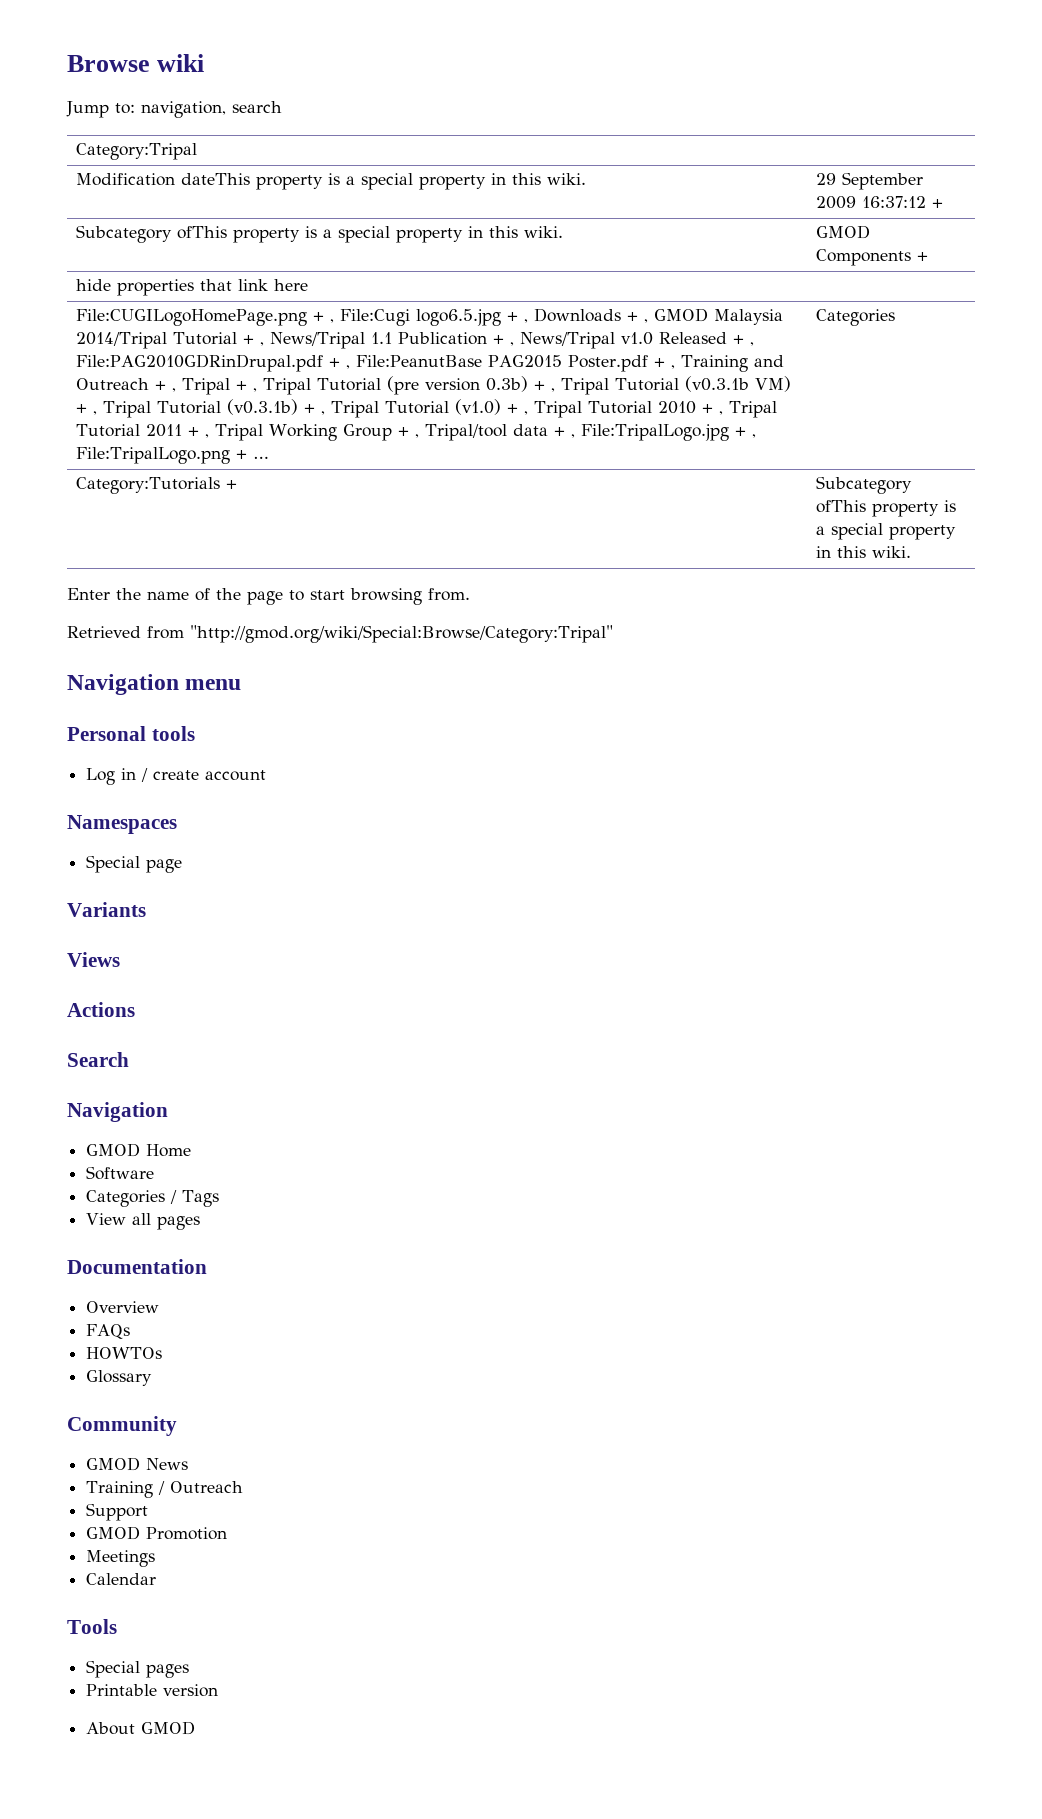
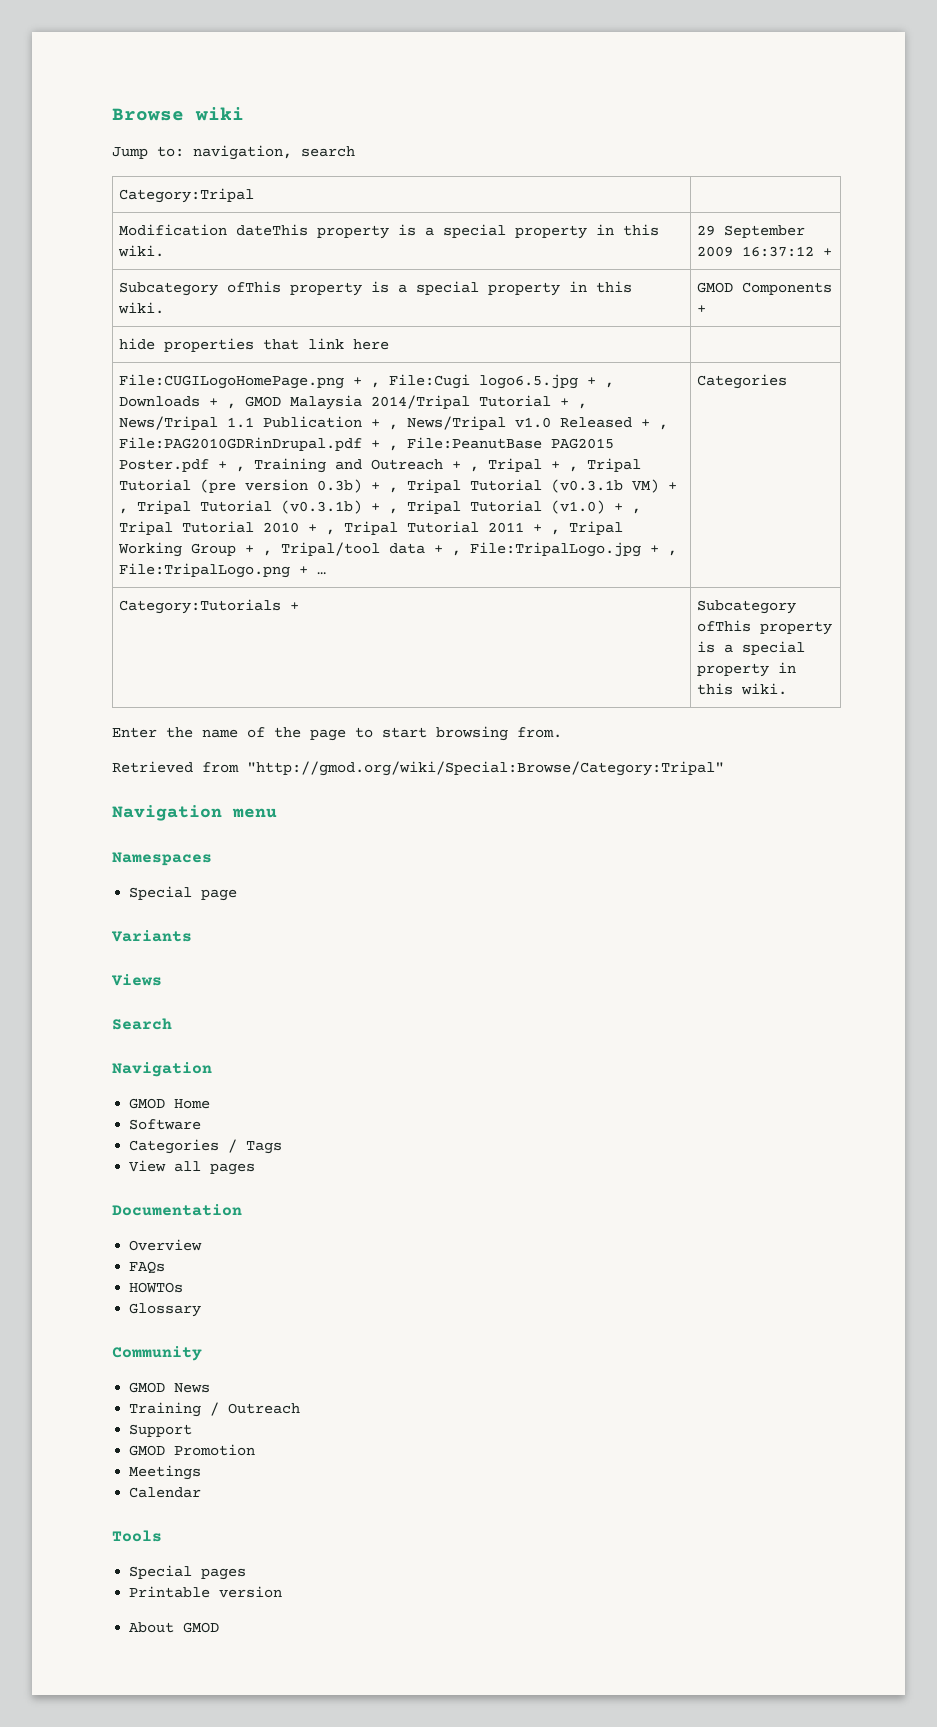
[67,726,195,741] [86,768,267,785] // Personal tools // Log in / create account -> (277, 813) none
[67,1002,135,1017] // Actions -> (162, 980) none

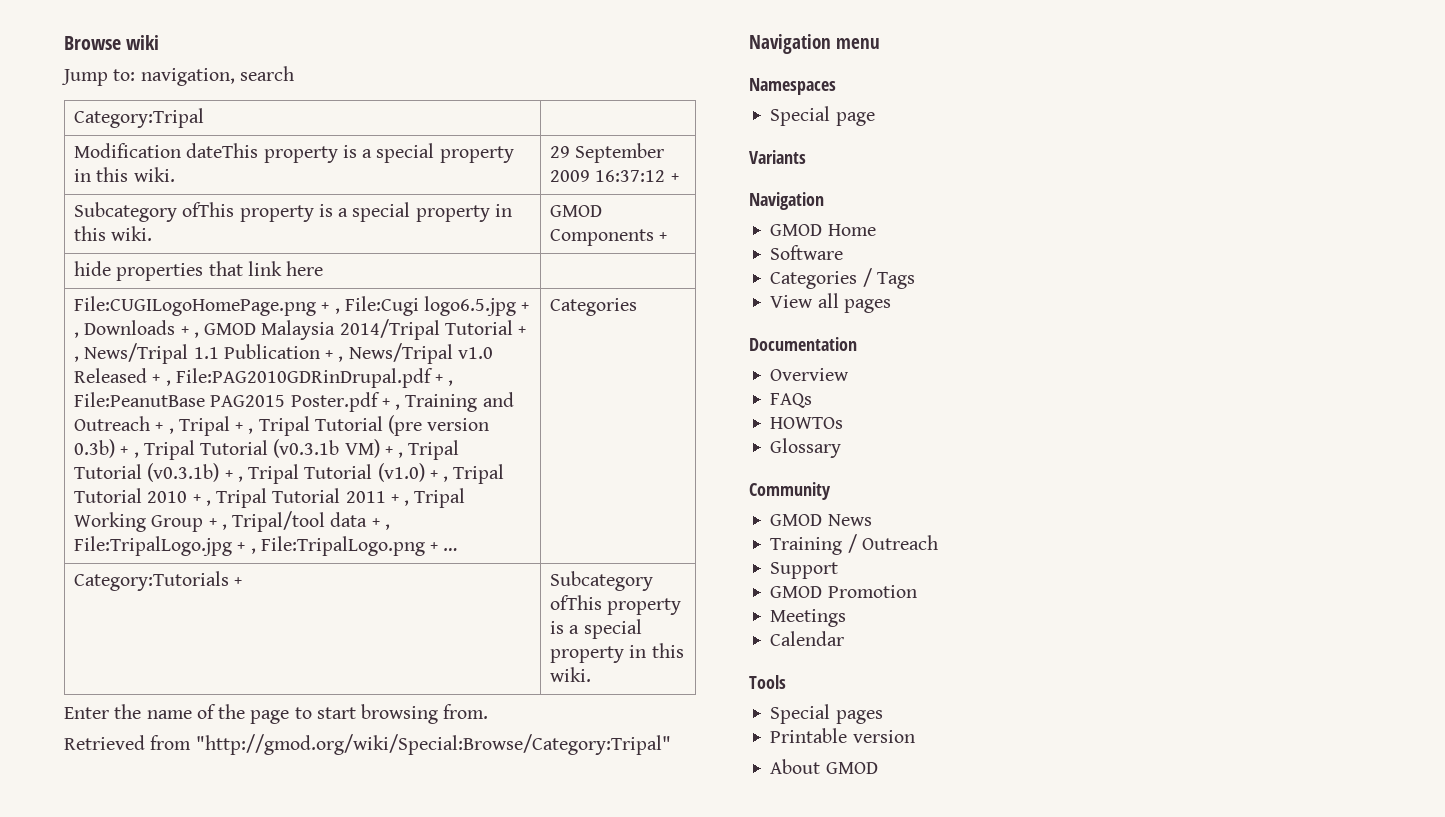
[111,974,162,986] [112,1018,172,1030] // Views // Search -> (806, 157) none

